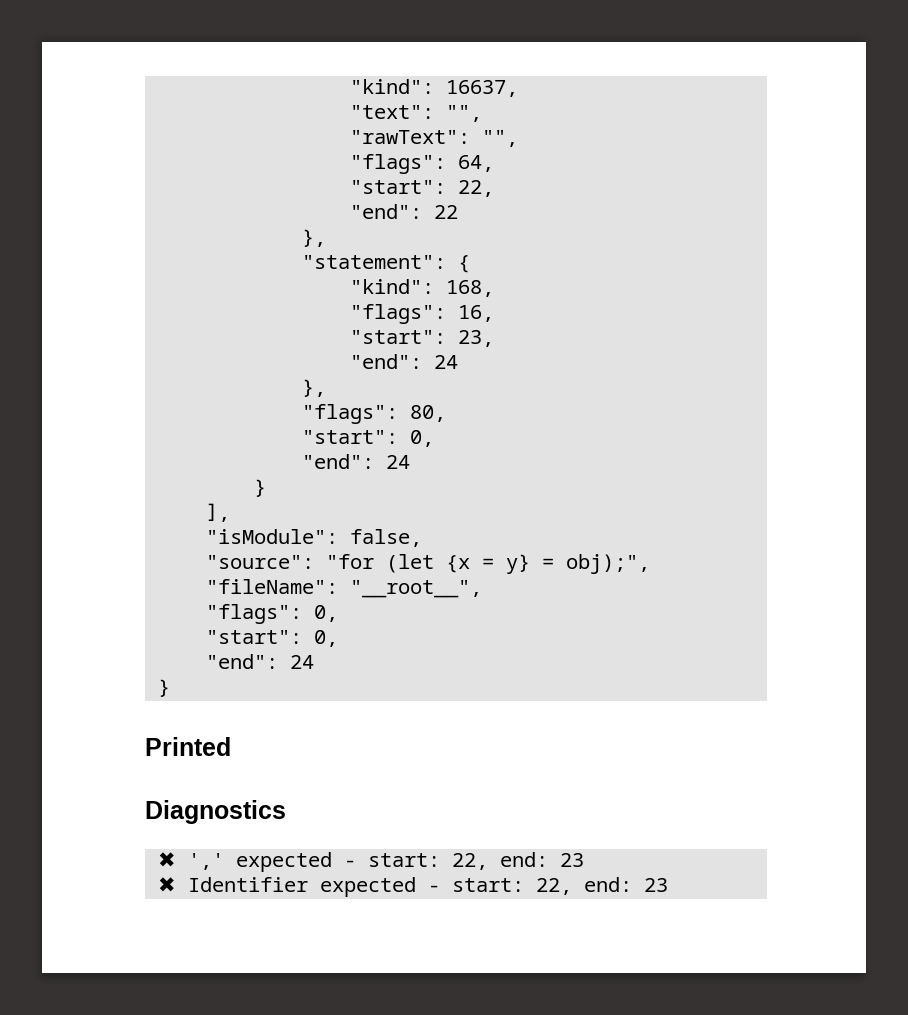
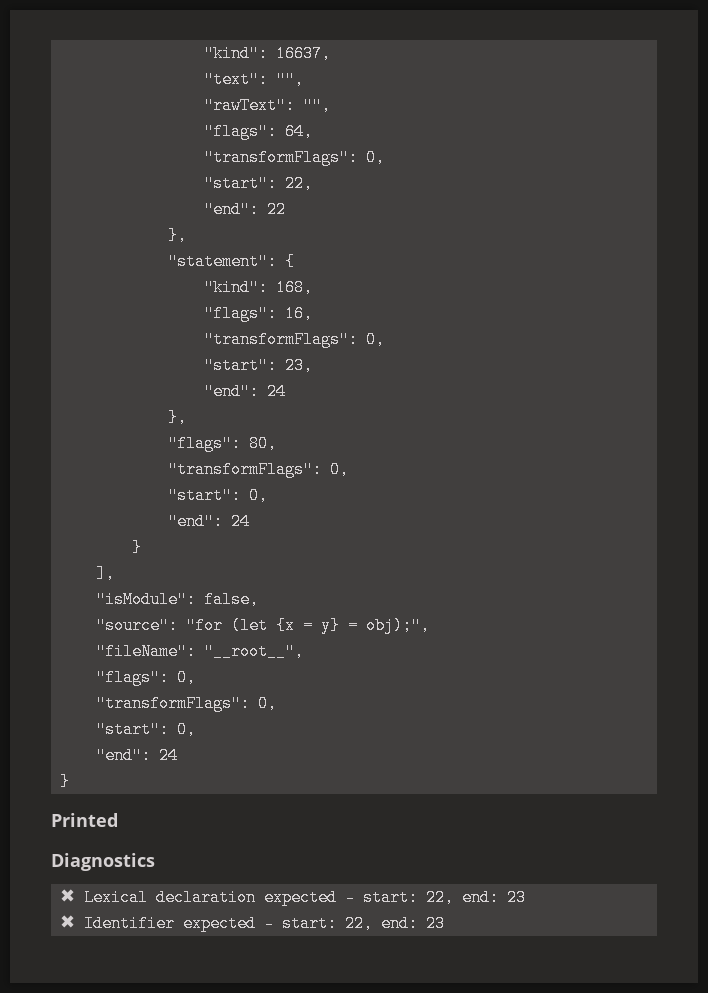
(494, 163) none -> [204,149,385,166] // "transformFlags": 0,
(494, 313) none -> [204,331,385,348] // "transformFlags": 0,
(446, 413) none -> [168,461,349,478] // "transformFlags": 0,
(338, 613) none -> [96,695,277,712] // "transformFlags": 0,
[187,853,224,870] ',' -> [84,889,256,906] Lexical declaration

